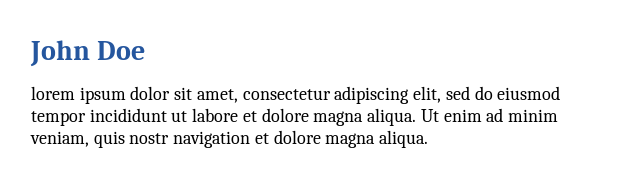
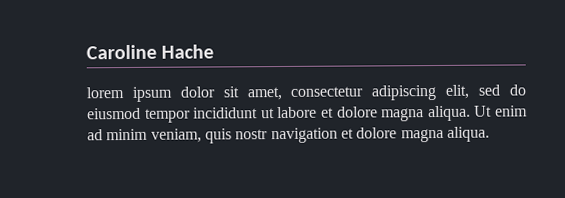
[30,40,146,67] John Doe -> [86,44,215,60] Caroline Hache

